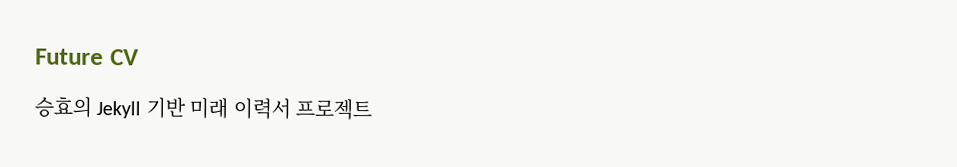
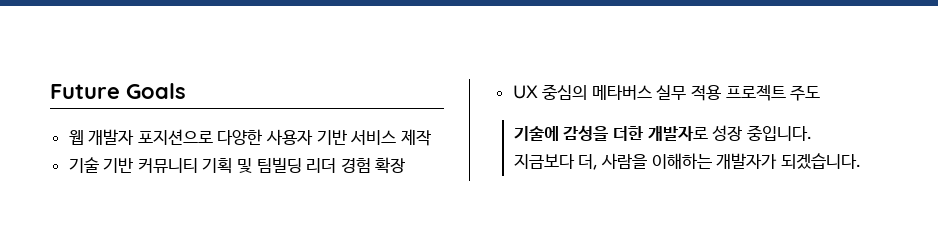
[109,49,139,66] [34,96,372,121] CV // 승효의 Jekyll 기반 미래 이력서 프로젝트 -> [126,83,186,99] [68,129,431,146] [68,157,406,174] [512,84,821,101] [513,125,811,141] [513,153,860,170] Goals // 웹 개발자 포지션으로 다양한 사용자 기반 서비스 제작 // 기술 기반 커뮤니티 기획 및 팀빌딩 리더 경험 확장 // UX 중심의 메타버스 실무 적용 프로젝트 주도 // 기술에 감성을 더한 개발자로 성장 중입니다. // 지금보다 더, 사람을 이해하는 개발자가 되겠습니다.

